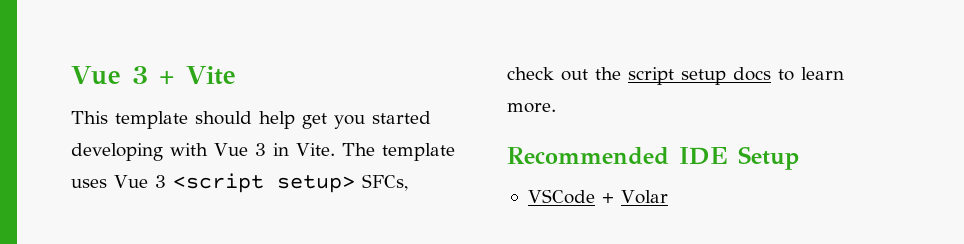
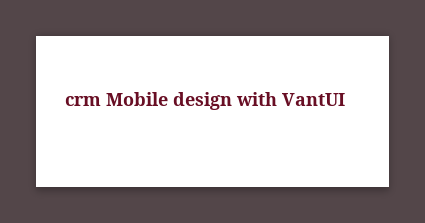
[71,66,236,85] [71,111,431,129] [71,143,455,161] [71,173,408,193] [507,67,844,85] [507,103,556,113] [507,146,799,170] [527,189,668,204] Vue 3 + Vite // This template should help get you started developing with Vue 3 in Vite. The template uses Vue 3 <script setup> SFCs, check out the script setup docs to learn more. // Recommended IDE Setup // VSCode + Volar -> [65,92,345,110] crm Mobile design with VantUI

